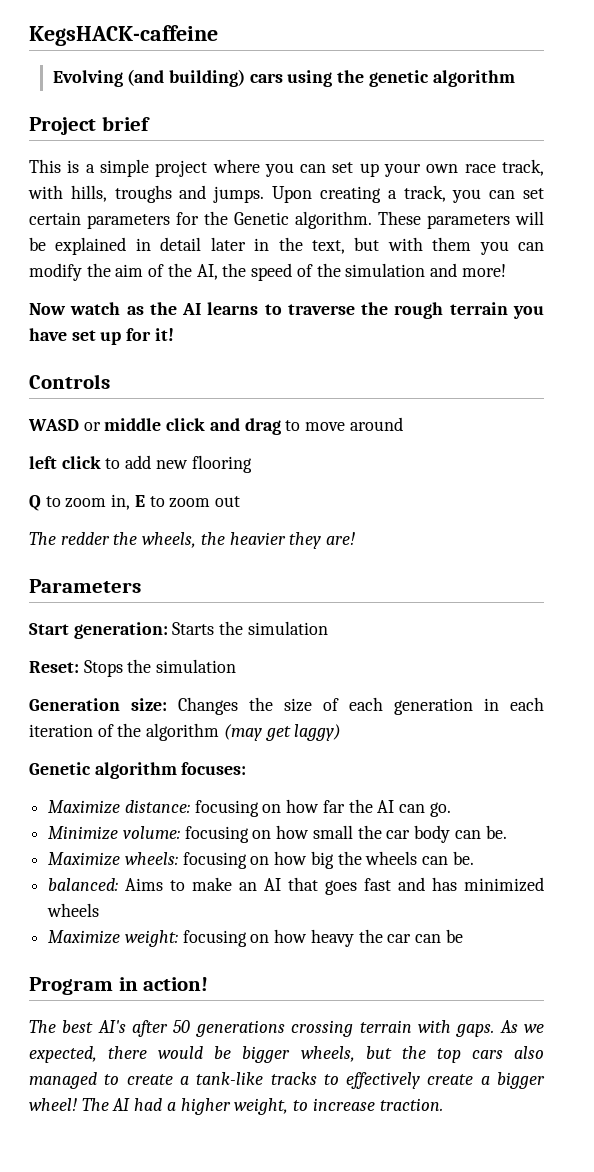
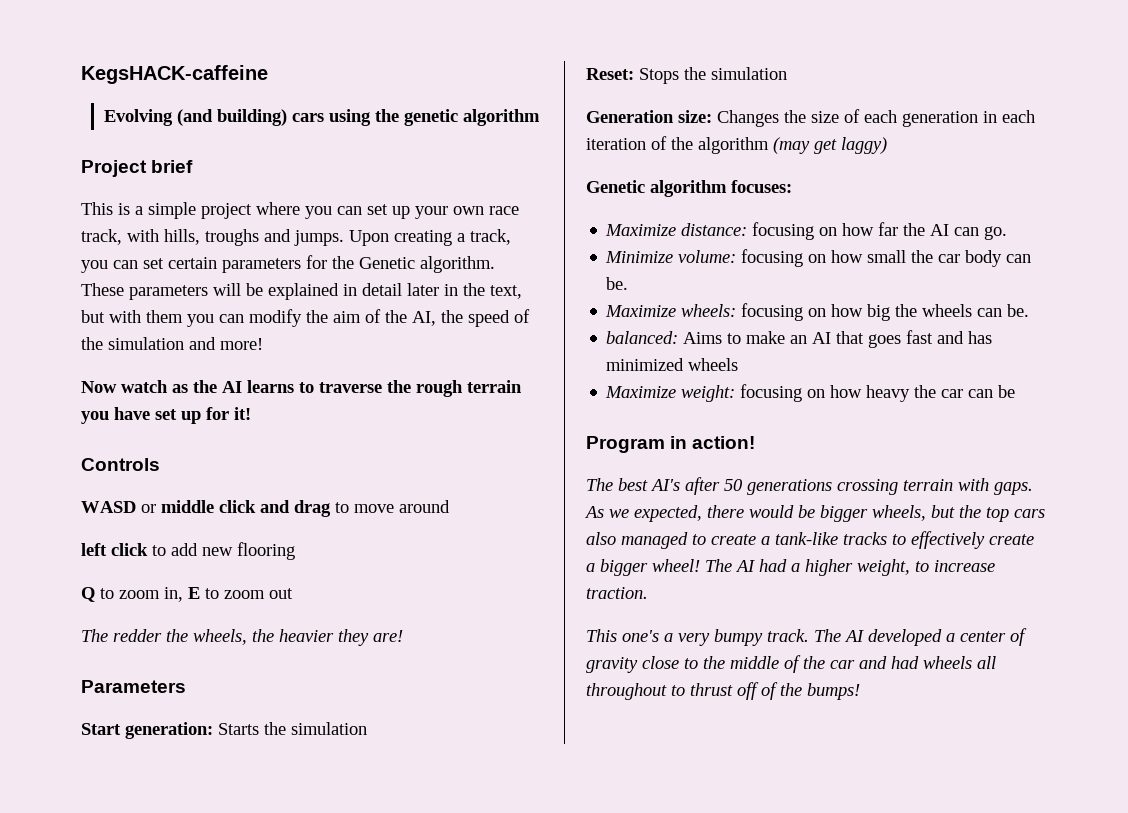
(443, 1104) none -> [586,628,1027,646] [586,655,996,673] [586,682,860,700] // This one's a very bumpy track. The AI developed a center of gravity close to the middle of the car and had wheels all throughout to thrust off of the bumps!

